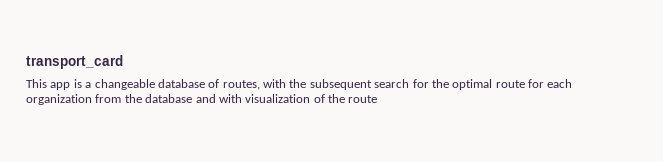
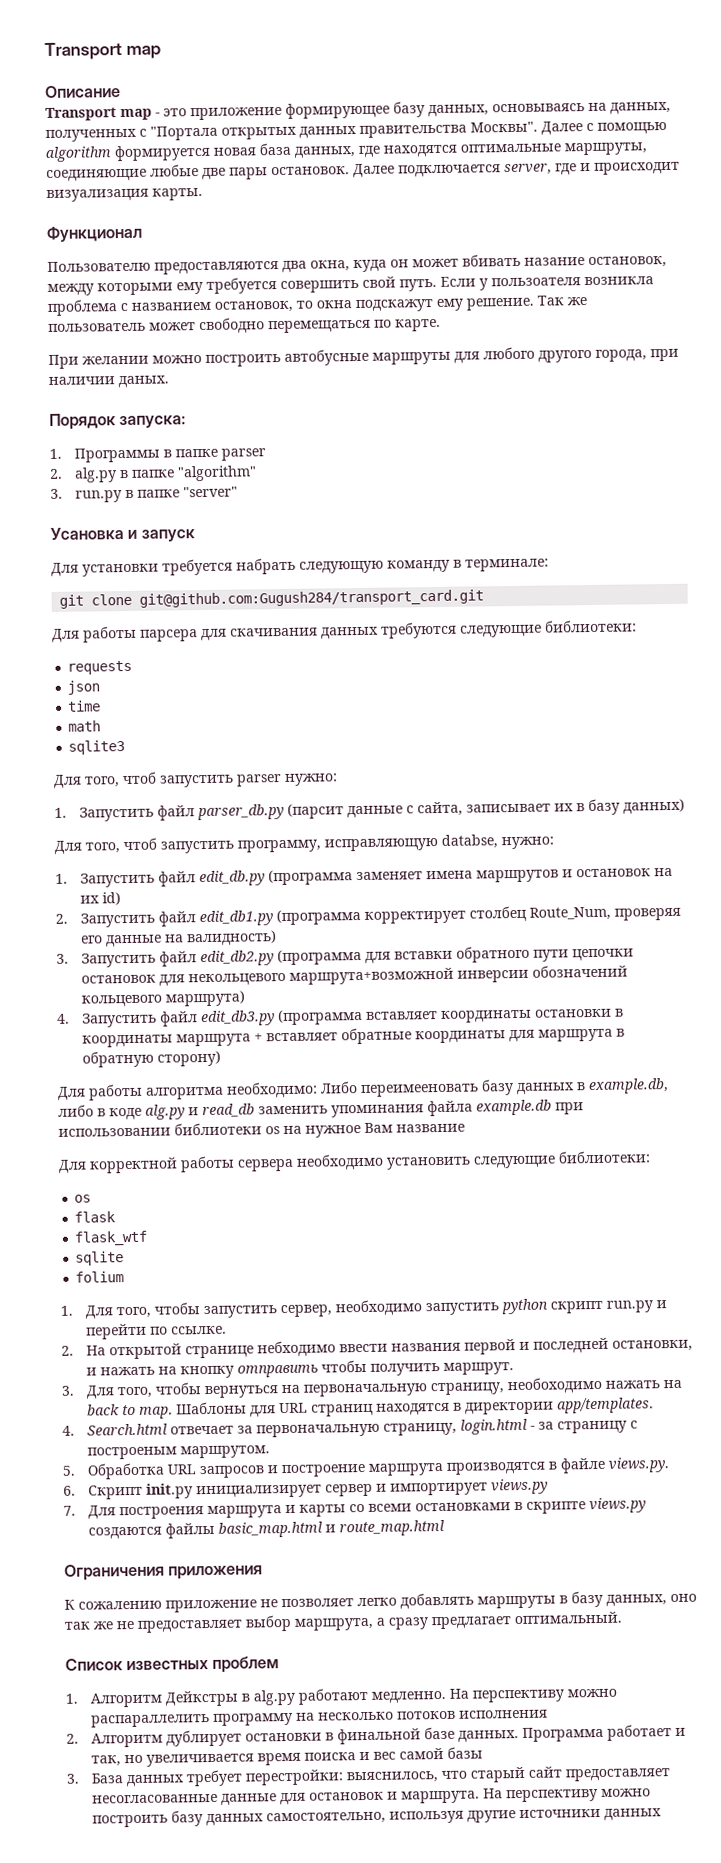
[26,55,123,69] [26,79,573,90] [26,94,378,105] transport_card // This app is a changeable database of routes, with the subsequent search for the optimal route for each organization from the database and with visualization of the route -> [44,42,161,61] [45,85,121,99] [45,101,671,122] [45,121,667,142] [45,142,647,162] [46,161,680,182] [46,187,203,202] [46,225,143,242] [47,253,667,275] [47,276,654,296] [47,295,587,316] [48,317,441,335] [48,346,679,369] [48,375,169,389] [49,413,187,430] [49,447,267,463] [50,465,258,483] [50,486,239,503] [50,527,195,542] [51,557,549,577] [59,589,485,609] [52,619,637,643] [67,660,133,675] [67,680,101,695] [67,700,102,712] [68,720,102,732] [68,740,126,755] [53,771,338,789] [54,798,686,822] [54,834,554,855] [55,867,674,888] [80,892,122,906] [55,905,682,928] [81,930,278,948] [56,945,635,968] [81,964,629,987] [81,990,246,1008] [57,1008,625,1028] [82,1027,626,1048] [82,1050,222,1068] [57,1078,669,1101] [58,1099,584,1121] [58,1122,465,1138] [58,1150,651,1174] [74,1194,92,1203] [74,1211,117,1223] [74,1230,149,1246] [75,1251,125,1266] [75,1271,125,1283] [60,1298,668,1320] [86,1323,228,1340] [61,1337,694,1360] [86,1359,515,1379] [61,1376,683,1400] [87,1397,655,1419] [62,1418,639,1438] [87,1445,271,1460] [62,1457,671,1480] [63,1478,549,1500] [63,1497,647,1520] [88,1519,446,1540] [64,1563,264,1581] [64,1590,697,1613] [64,1611,622,1633] [65,1656,279,1673] [65,1687,618,1708] [91,1709,549,1728] [66,1724,687,1748] [91,1746,484,1767] [66,1766,671,1788] [92,1788,652,1806] [92,1808,663,1828] Transport map // Описание // Transport map - это приложение формирующее базу данных, основываясь на данных, полученных с "Портала открытых данных правительства Москвы". Далее с помощью algorithm формируется новая база данных, где находятся оптимальные маршруты, соединяющие любые две пары остановок. Далее подключается server, где и происходит визуализация карты. // Функционал // Пользователю предоставляются два окна, куда он может вбивать назание остановок, между которыми ему требуется совершить свой путь. Если у пользоателя возникла проблема с названием остановок, то окна подскажут ему решение. Так же пользователь может свободно перемещаться по карте. // При желании можно построить автобусные маршруты для любого другого города, при наличии даных. // Порядок запуска: // 1. Программы в папке parser // 2. alg.py в папке "algorithm" // 3. run.py в папке "server" // Усановка и запуск // Для установки требуется набрать следующую команду в терминале: // git clone git@github.com:Gugush284/transport_card.git // Для работы парсера для скачивания данных требуются следующие библиотеки: // requests // json // time // math // sqlite3 // Для того, чтоб запустить parser нужно: // 1. Запустить файл parser_db.py (парсит данные с сайта, записывает их в базу данных) // Для того, чтоб запустить программу, исправляющую databse, нужно: // 1. Запустить файл edit_db.py (программа заменяет имена маршрутов и остановок на их id) // 2. Запустить файл edit_db1.py (программа корректирует столбец Route_Num, проверяя его данные на валидность) // 3. Запустить файл edit_db2.py (программа для вставки обратного пути цепочки остановок для некольцевого маршрута+возможной инверсии обозначений кольцевого маршрута) // 4. Запустить файл edit_db3.py (программа вставляет координаты остановки в координаты маршрута + вставляет обратные координаты для маршрута в обратную сторону) // Для работы алгоритма необходимо: Либо переимееновать базу данных в example.db, либо в коде alg.py и read_db заменить упоминания файла example.db при использовании библиотеки os на нужное Вам название // Для корректной работы сервера необходимо установить следующие библиотеки: // os // flask // flask_wtf // sqlite // folium // 1. Для того, чтобы запустить сервер, необходимо запустить python скрипт run.py и перейти по ссылке. // 2. На открытой странице небходимо ввести названия первой и последней остановки, и нажать на кнопку отправить чтобы получить маршрут. // 3. Для того, чтобы вернуться на первоначальную страницу, необоходимо нажать на back to map. Шаблоны для URL страниц находятся в директории app/templates. // 4. Search.html отвечает за первоначальную страницу, login.html - за страницу с построеным маршрутом. // 5. Обработка URL запросов и построение маршрута производятся в файле views.py. // 6. Cкрипт init.py инициализирует сервер и импортирует views.py // 7. Для построения маршрута и карты со всеми остановками в скрипте views.py создаются файлы basic_map.html и route_map.html // Ограничения приложения // К сожалению приложение не позволяет легко добавлять маршруты в базу данных, оно так же не предоставляет выбор маршрута, а сразу предлагает оптимальный. // Список известных проблем // 1. Алгоритм Дейкстры в alg.py работают медленно. На перспективу можно распараллелить программу на несколько потоков исполнения // 2. Алгоритм дублирует остановки в финальной базе данных. Программа работает и так, но увеличивается время поиска и вес самой базы // 3. База данных требует перестройки: выяснилось, что старый сайт предоставляет несогласованные данные для остановок и маршрута. На перспективу можно построить базу данных самостоятельно, используя другие источники данных

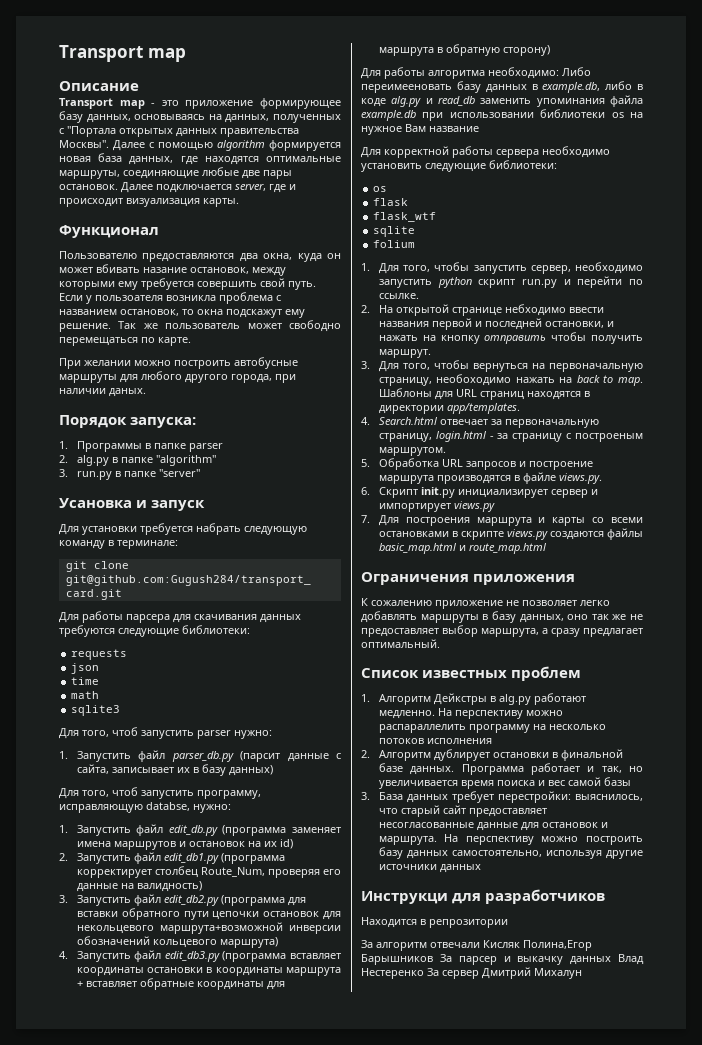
(663, 1814) none -> [361,889,606,904] [361,917,508,928] [361,940,592,951] [361,954,644,965] [361,967,582,979] // Инструкци для разработчиков // Находится в репрозитории // За алгоритм отвечали Кисляк Полина,Егор Барышников За парсер и выкачку данных Влад Нестеренко За сервер Дмитрий Михалун

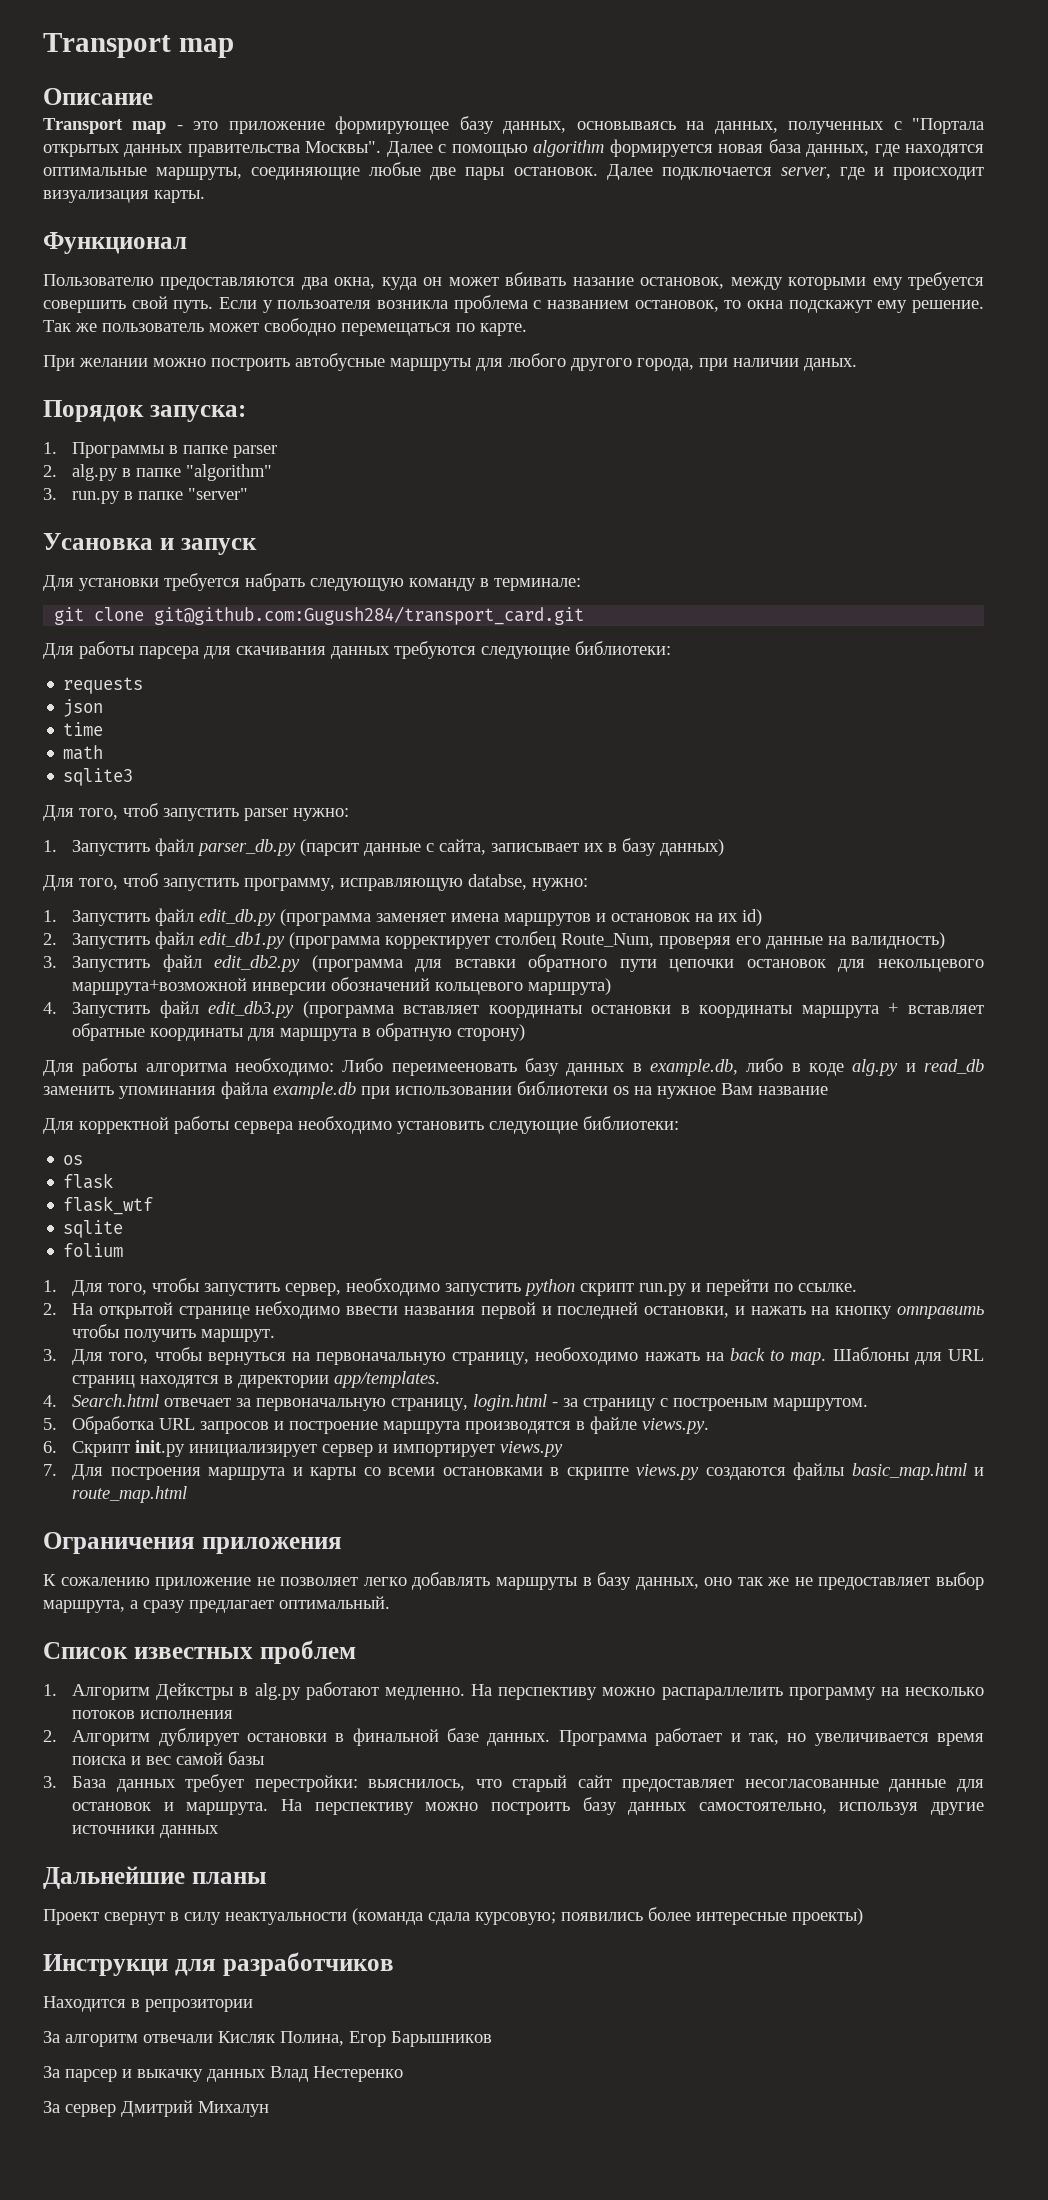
(481, 868) none -> [43,1866,267,1889] [43,1907,863,1925] // Дальнейшие планы // Проект свернут в силу неактуальности (команда сдала курсовую; появились более интересные проекты)
[523,940,592,951] Полина,Егор -> [280,2031,386,2047] Полина, Егор
(433, 959) none -> (492, 2039) //
(424, 973) none -> (403, 2074) //

